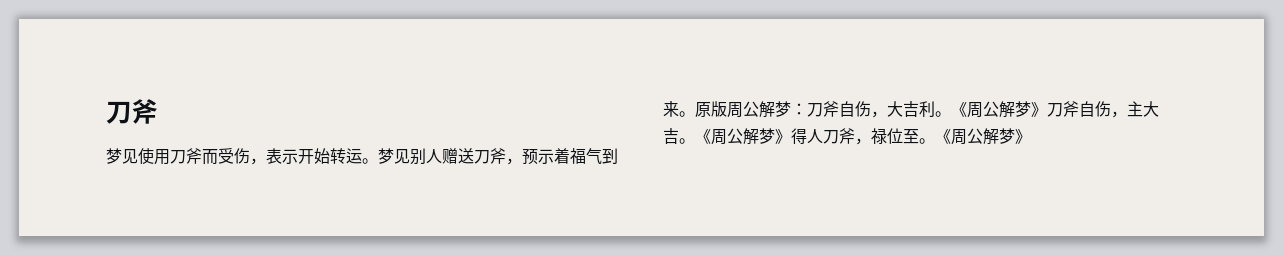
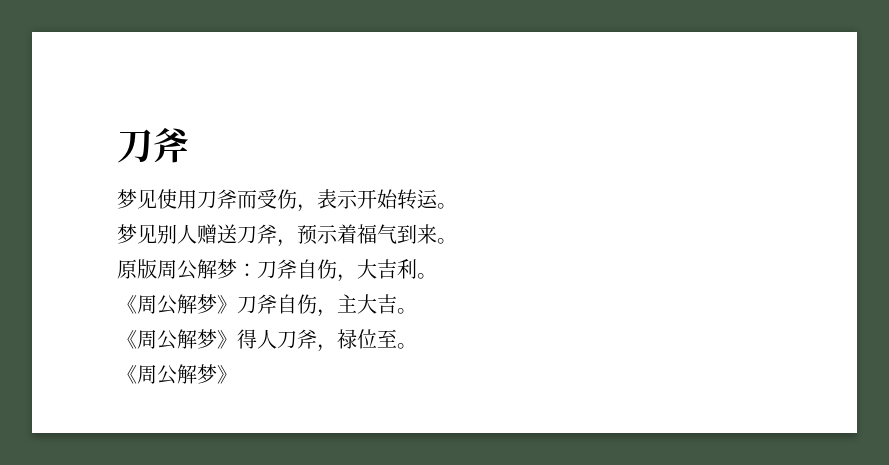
(378, 161) none -> (457, 206) //
(695, 114) none -> (457, 241) //
(951, 114) none -> (437, 276) //
(695, 141) none -> (417, 311) //
(935, 141) none -> (417, 346) //

